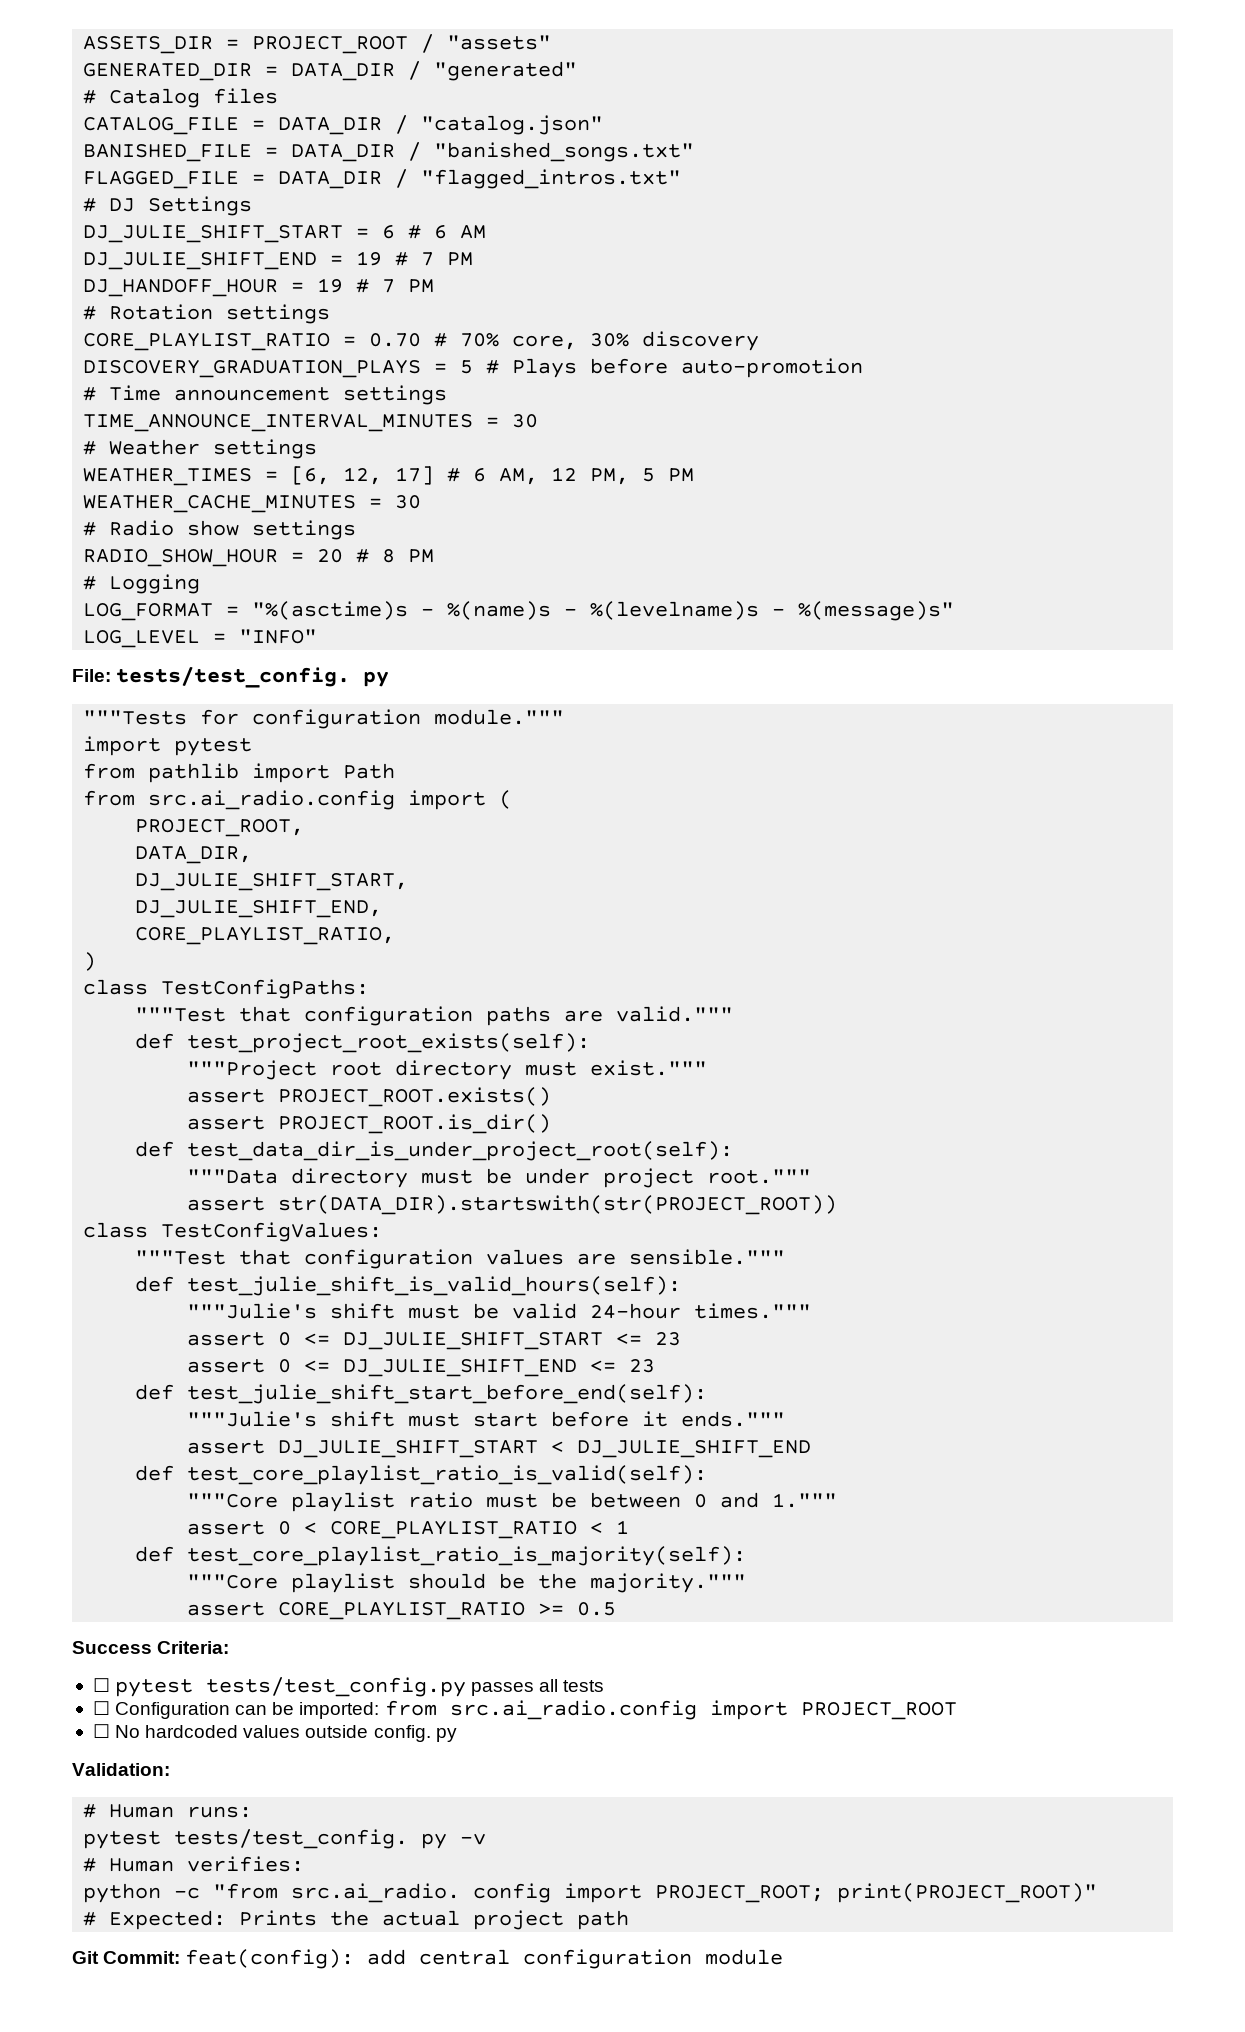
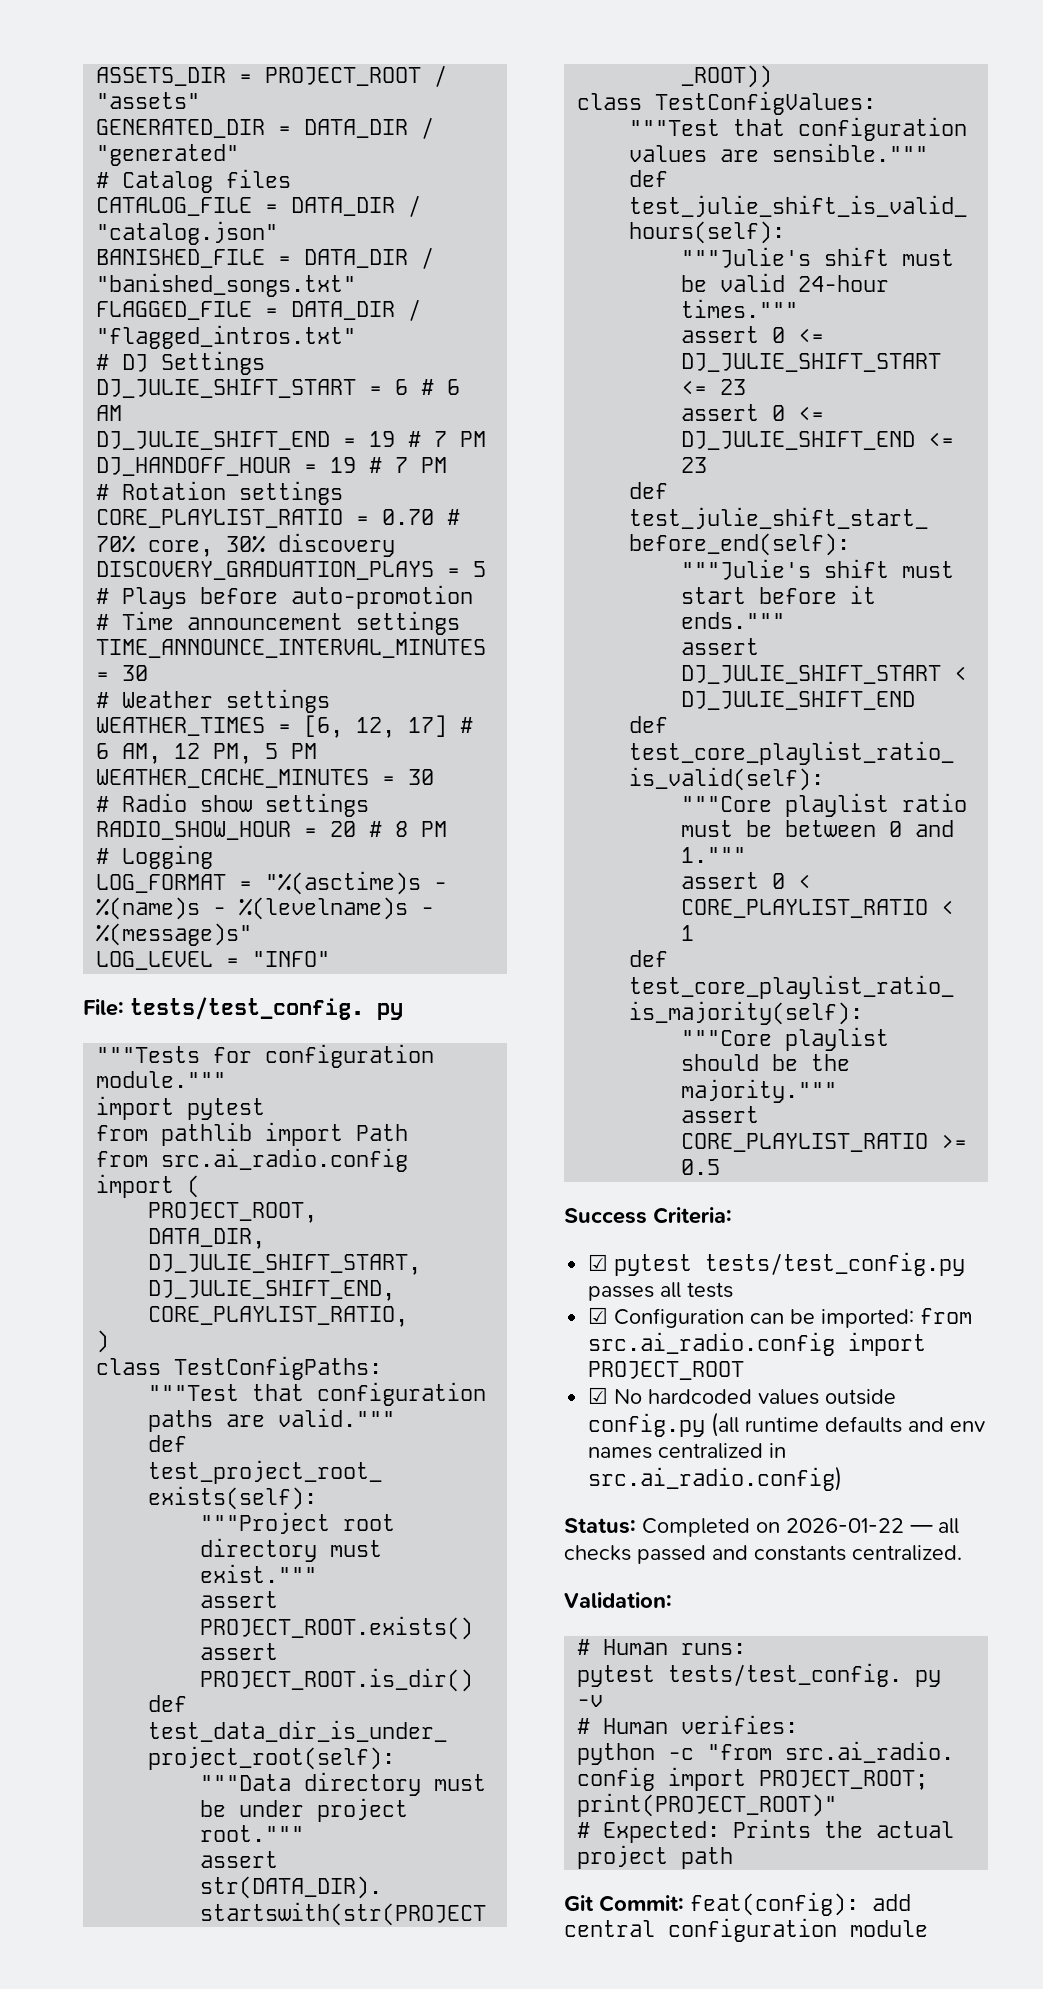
[92,1678,110,1692] ☐ -> [588,1254,609,1271] ☑
[92,1701,110,1715] ☐ -> [588,1307,609,1324] ☑
[92,1724,110,1738] ☐ -> [588,1387,609,1404] ☑
[373,1725,457,1742] config. py -> [588,1412,986,1437] [588,1443,787,1459] [588,1466,843,1491] [564,1518,959,1537] [564,1545,962,1564] config.py (all runtime defaults and env names centralized in src.ai_radio.config) // Status: Completed on 2026-01-22 — all checks passed and constants centralized.

